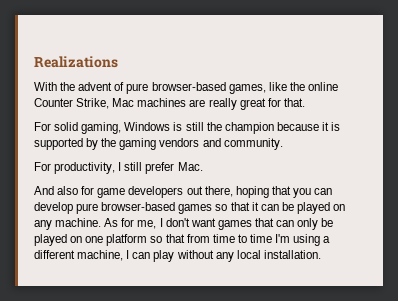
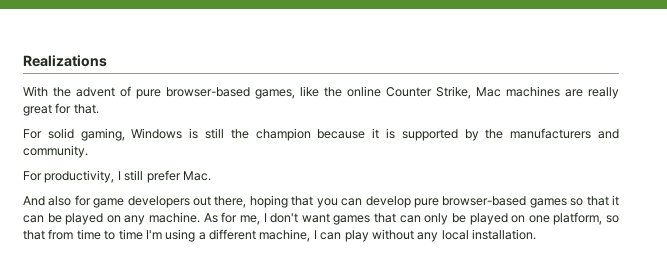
[119,138,200,150] gaming vendors -> [510,128,592,139] manufacturers
[106,234,148,246] platform -> [553,212,603,225] platform,

